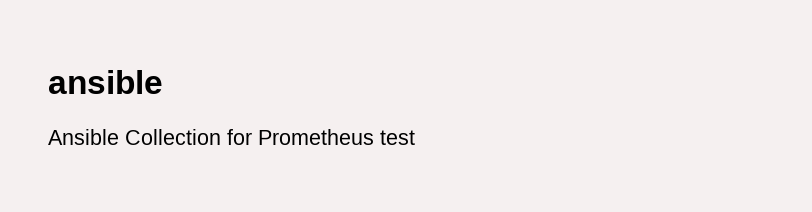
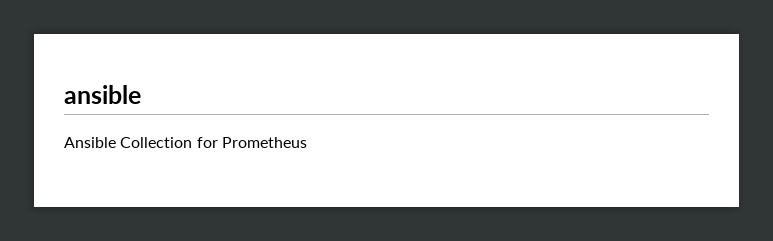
[380,130,415,145] test -> (307, 142) none

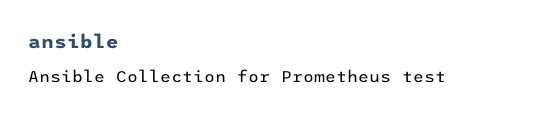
(307, 142) none -> [402,71,446,83] test

